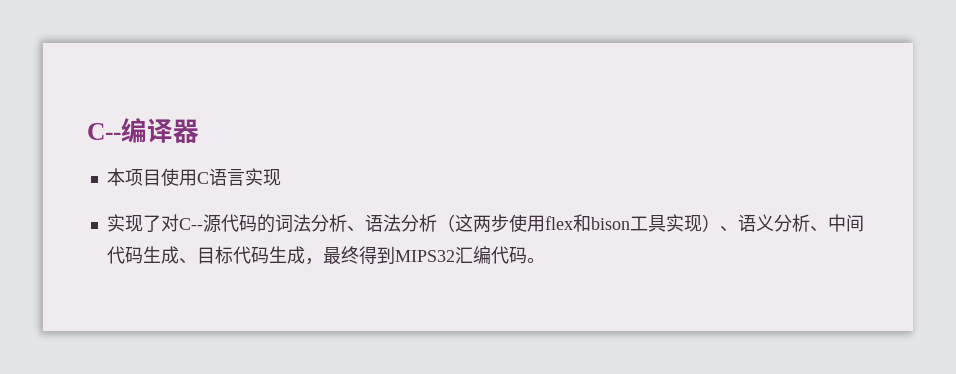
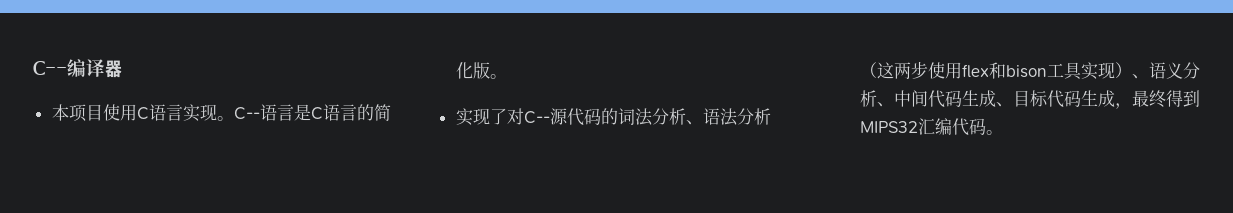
(281, 177) none -> [216,104,391,121] [455,62,507,79] 。C--语言是C语言的简化版。

